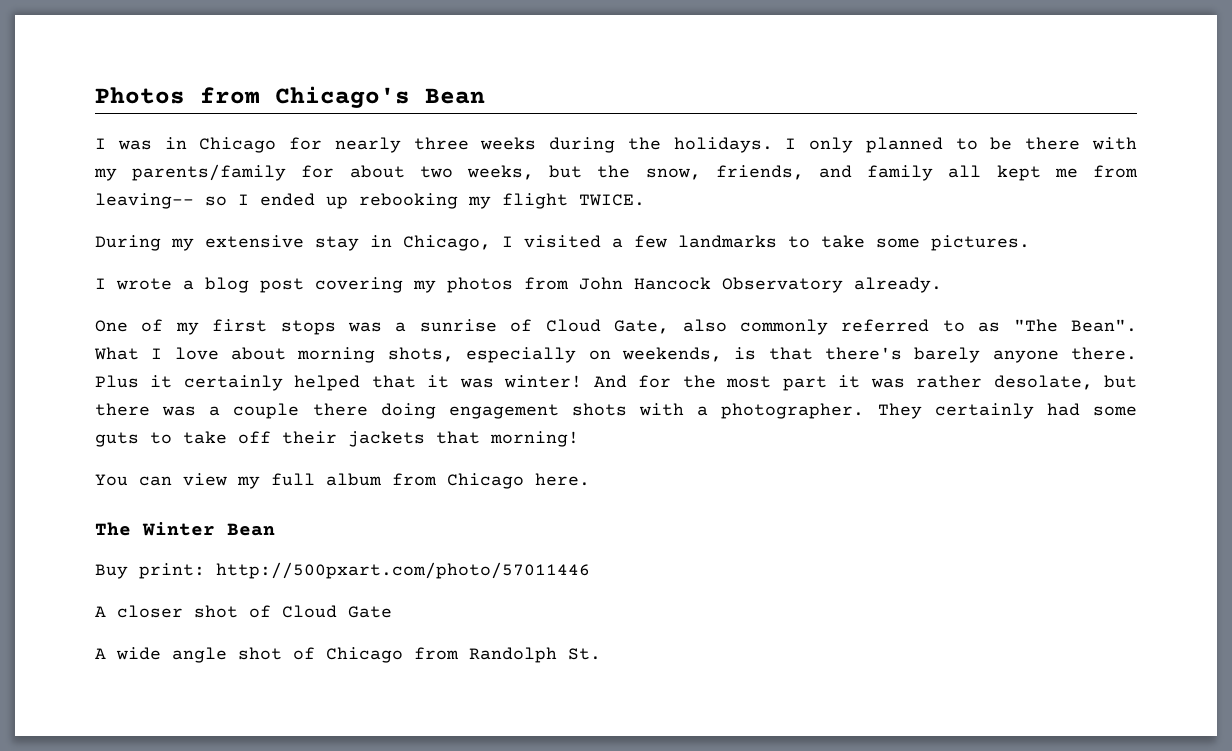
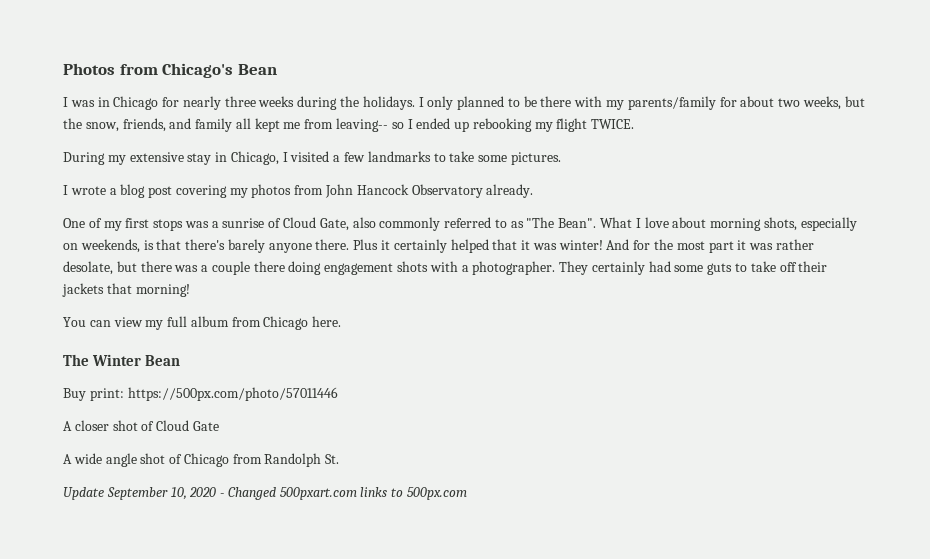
[216,562,590,579] http://500pxart.com/photo/57011446 -> [127,387,338,401] https://500px.com/photo/57011446
(601, 654) none -> [63,487,468,500] // Update September 10, 2020 - Changed 500pxart.com links to 500px.com

